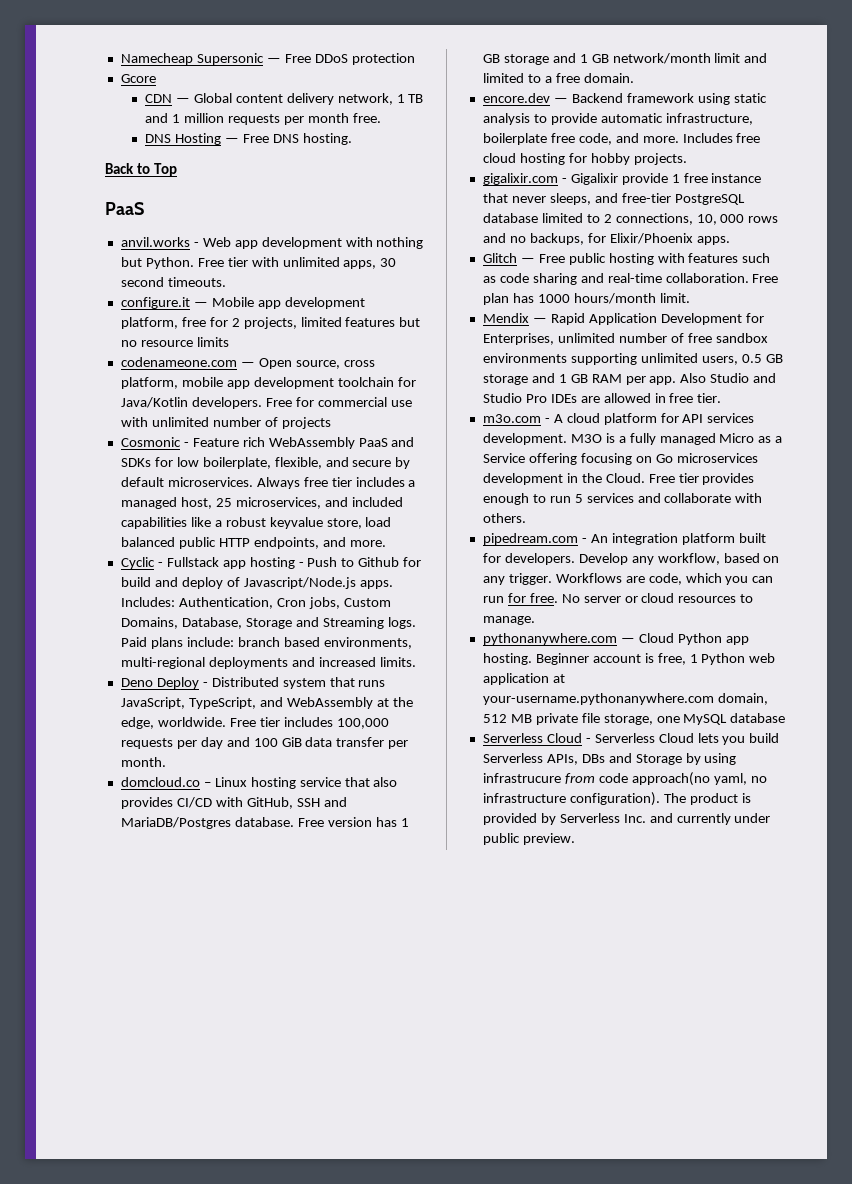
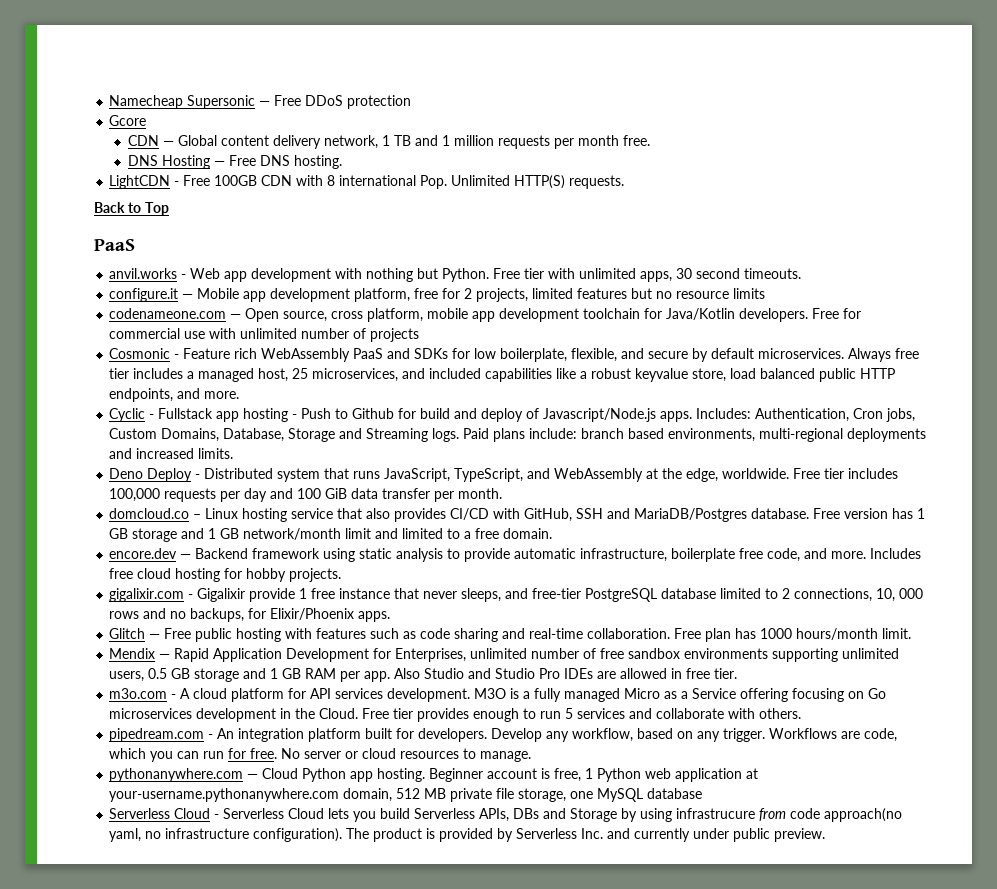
(352, 139) none -> [109,175,625,189] // LightCDN - Free 100GB CDN with 8 international Pop. Unlimited HTTP(S) requests.

